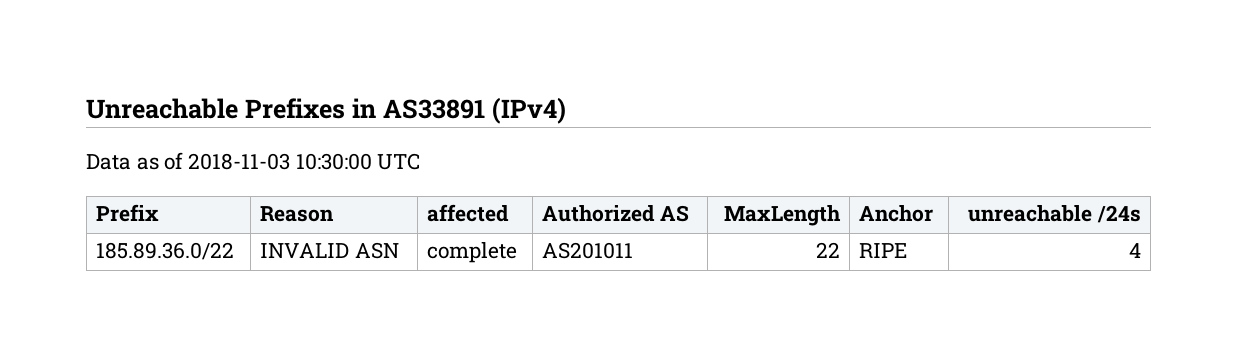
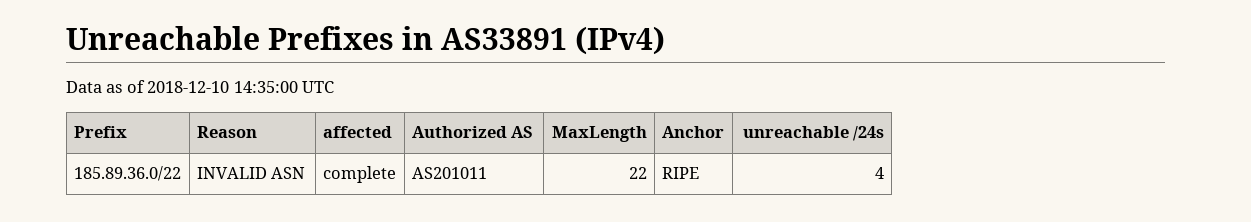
[188,153,372,170] 2018-11-03 10:30:00 -> [147,81,298,93] 2018-12-10 14:35:00

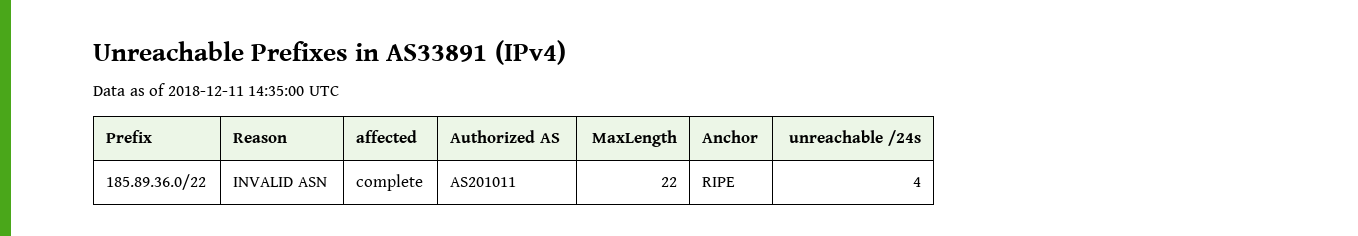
[147,81,230,93] 2018-12-10 -> [167,86,244,96] 2018-12-11

